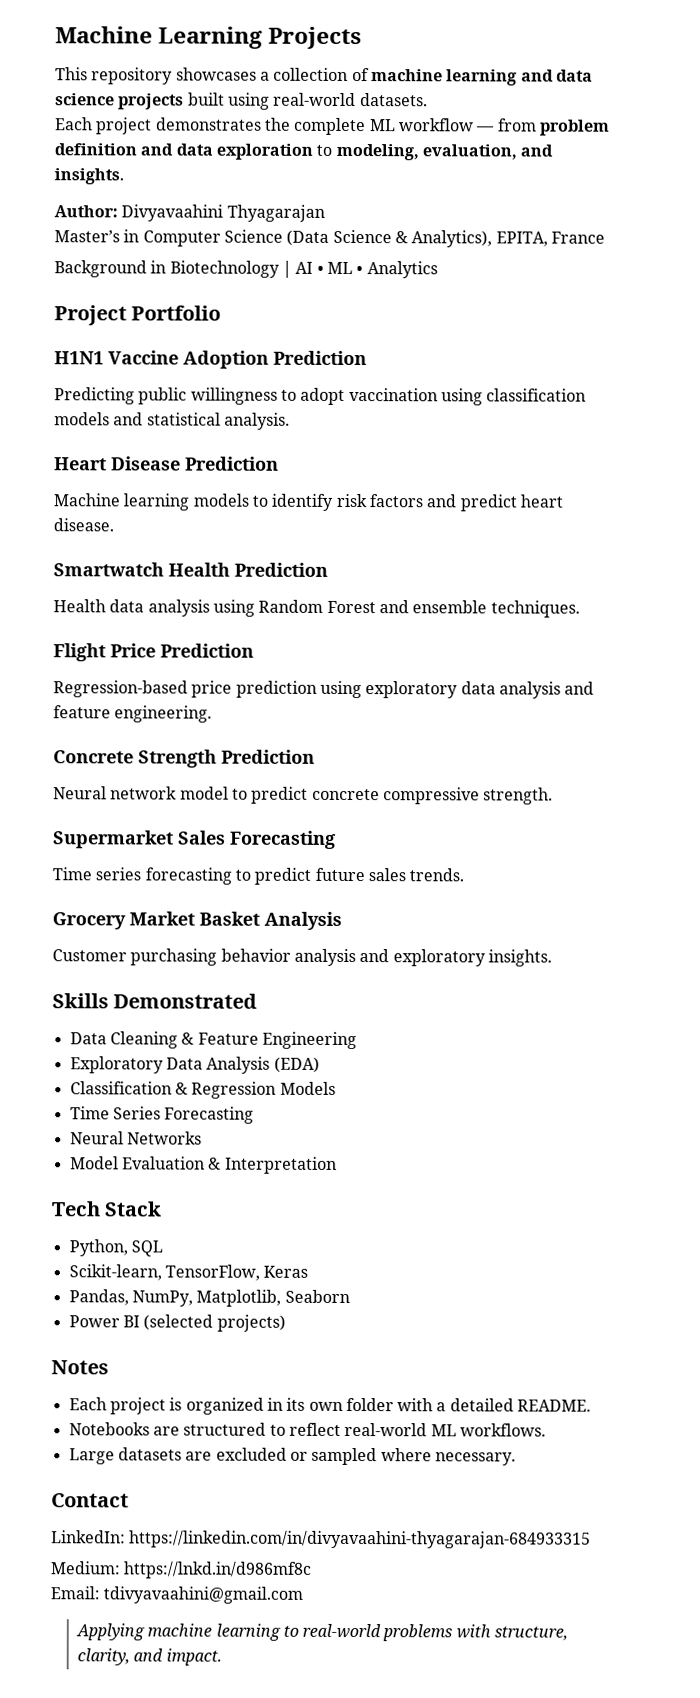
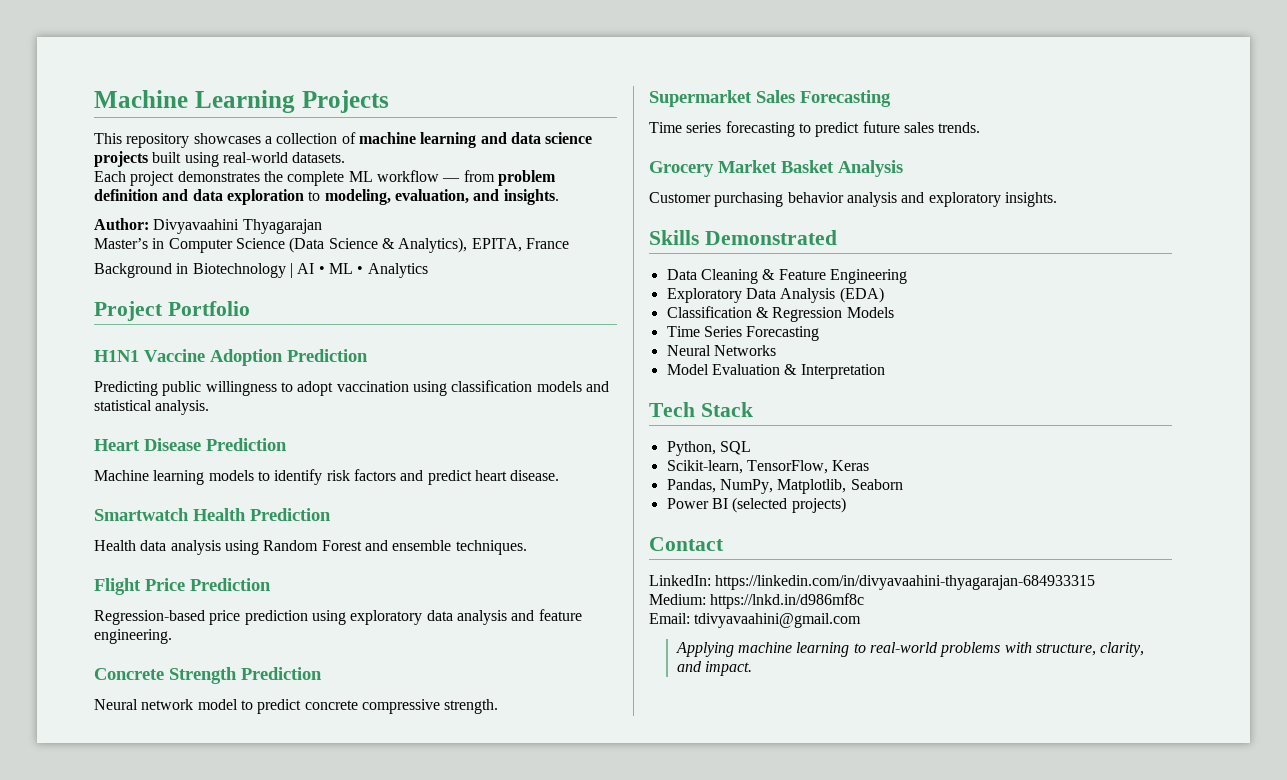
[51,1360,109,1375] [68,1397,592,1415] [68,1422,546,1437] [68,1447,516,1466] // Notes // Each project is organized in its own folder with a detailed README. // Notebooks are structured to reflect real-world ML workflows. // Large datasets are excluded or sampled where necessary. -> (846, 505) none

